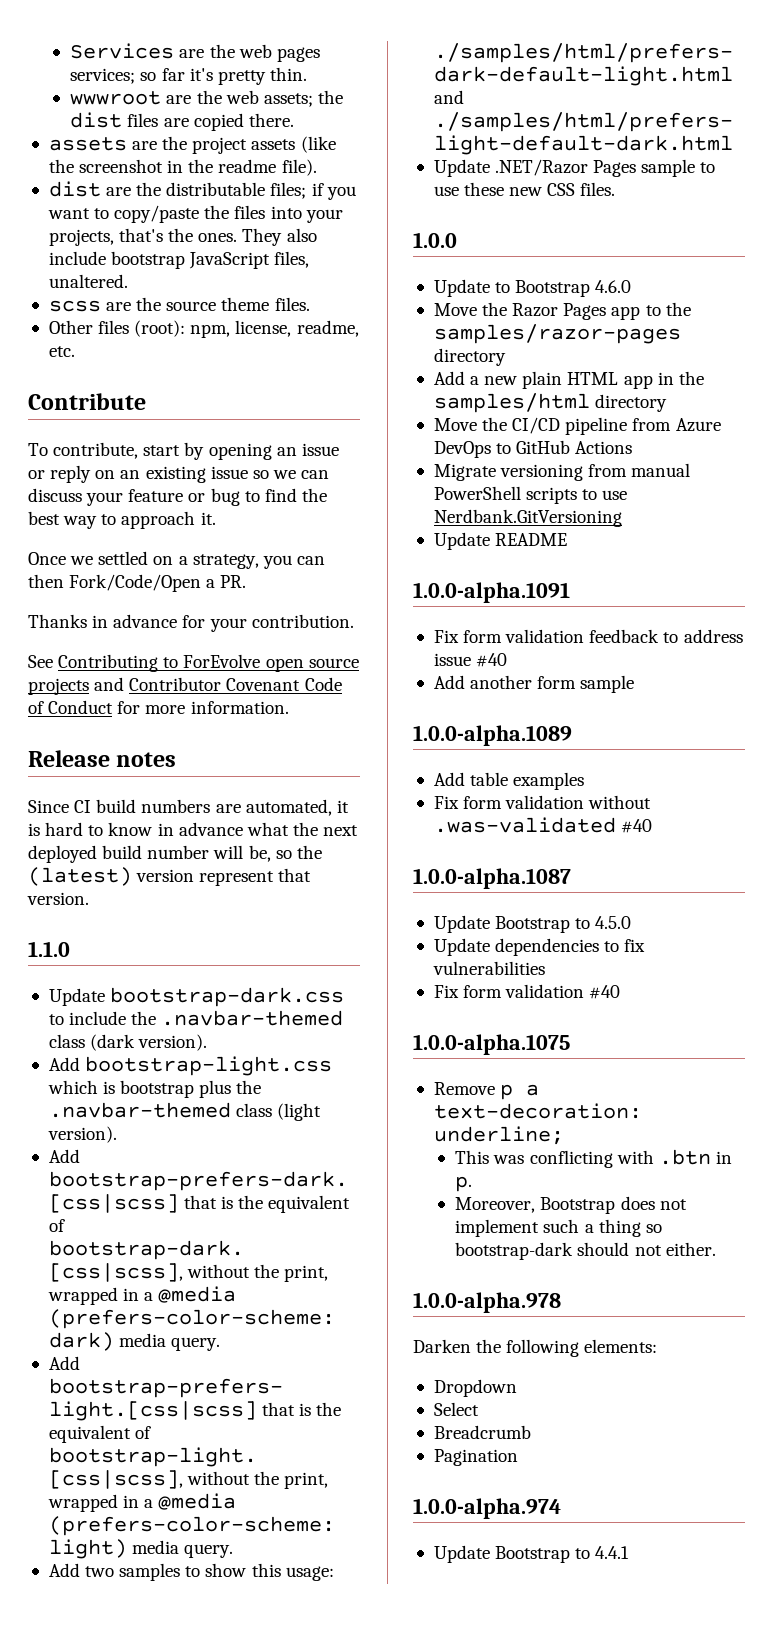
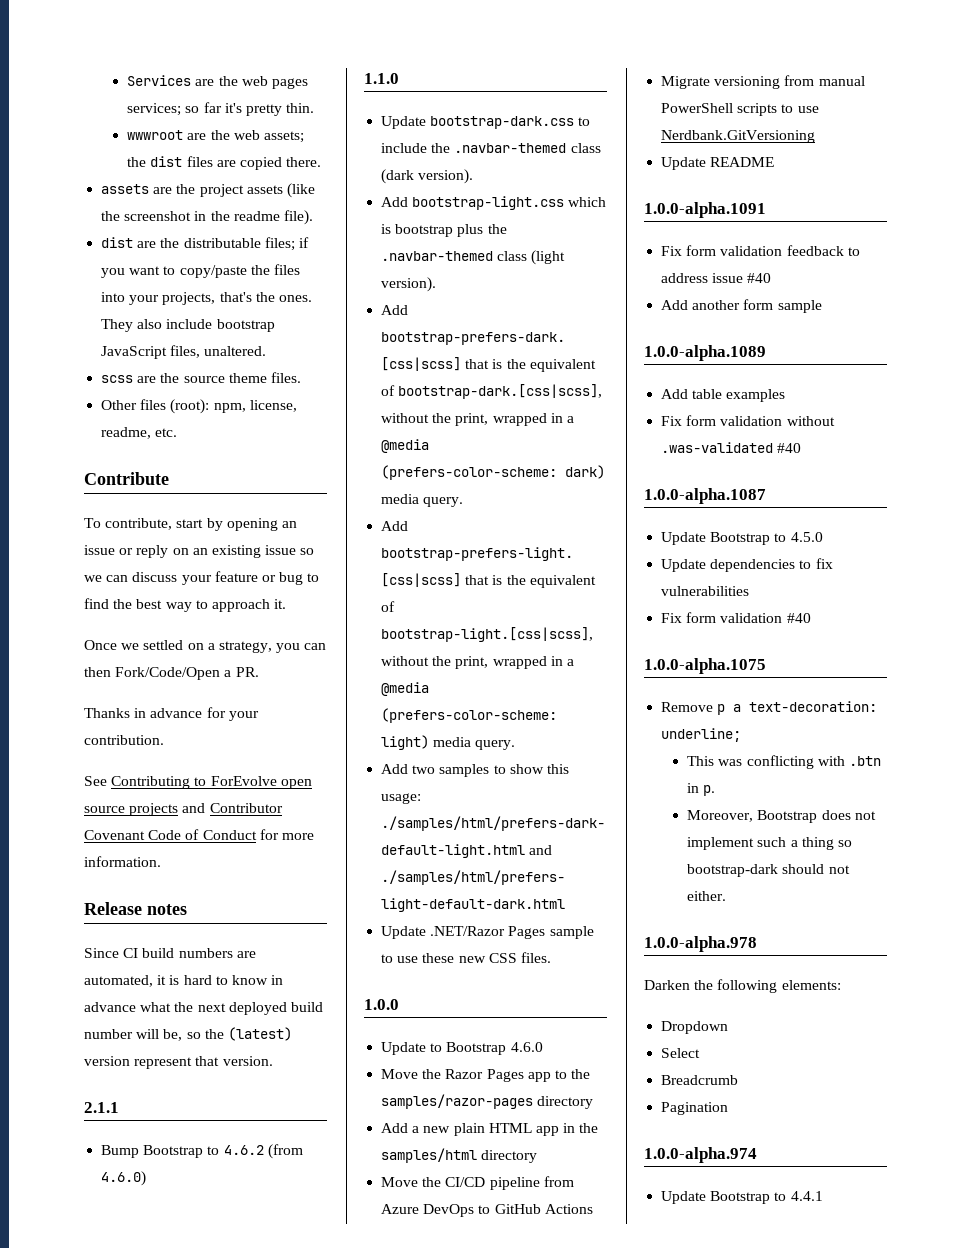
(89, 898) none -> [84,1102,119,1113] [101,1144,303,1159] [101,1171,147,1186] // 2.1.1 // Bump Bootstrap to 4.6.2 (from 4.6.0)

